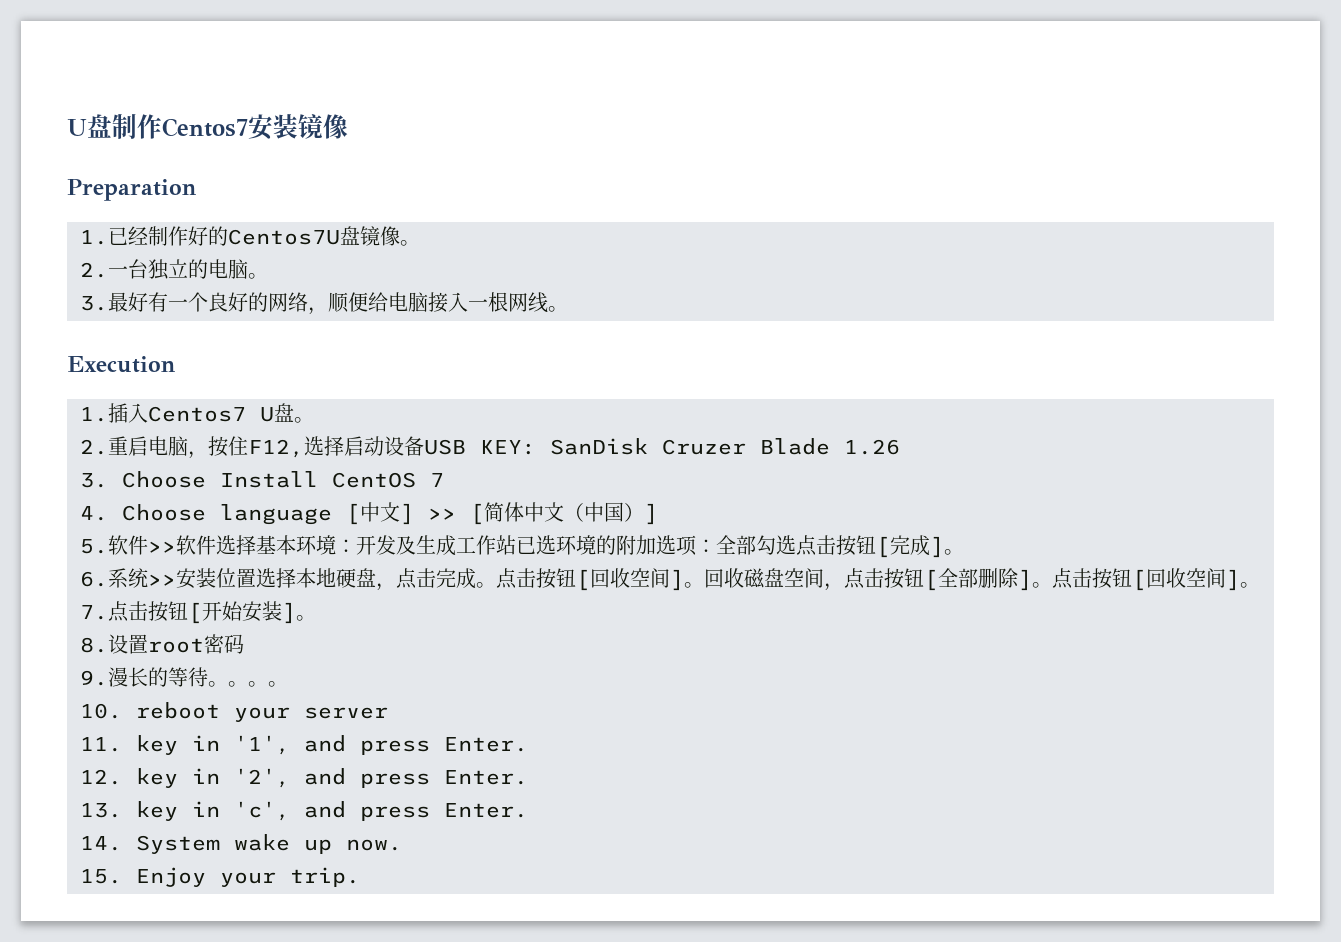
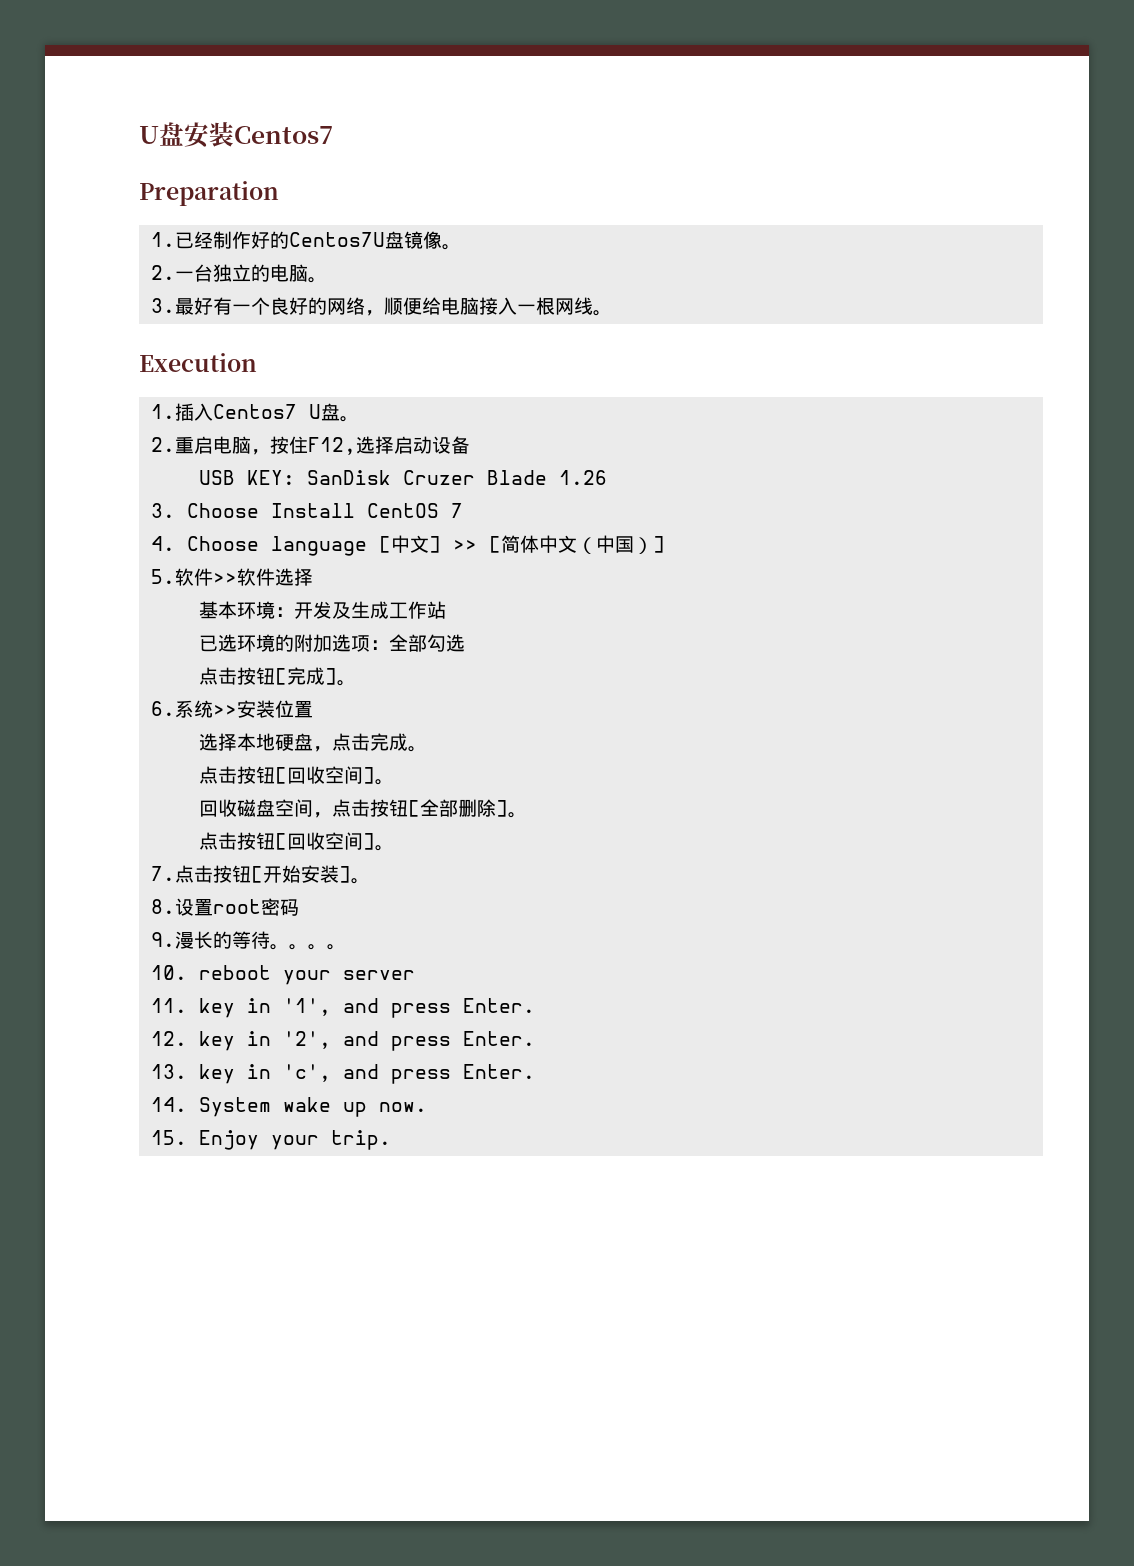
[67,114,348,140] U盘制作Centos7安装镜像 -> [139,122,333,148] U盘安装Centos7
(424, 446) none -> (470, 445) //
(256, 545) none -> (313, 577) //
(516, 545) none -> (446, 610) //
(796, 545) none -> (465, 643) //
(256, 578) none -> (313, 709) //
[495,568,704,591] 点击按钮[回收空间]。 -> [199,766,394,785] // 点击按钮[回收空间]。 //
(1052, 585) none -> (527, 815) //

